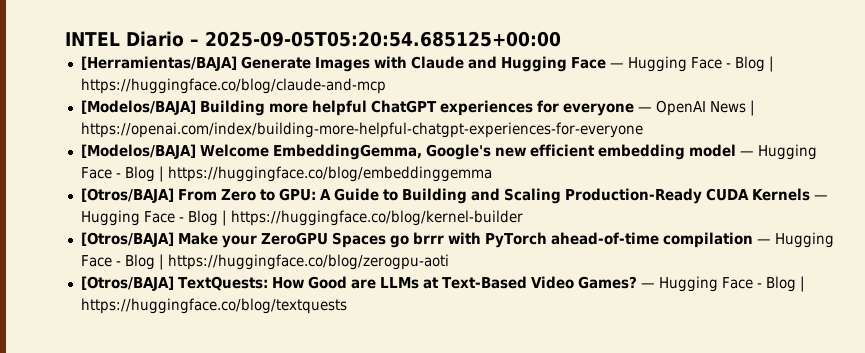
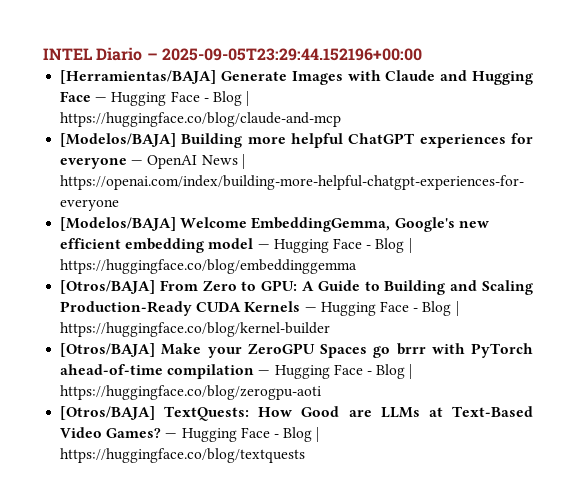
[205,31,561,47] 2025-09-05T05:20:54.685125+00:00 -> [161,48,422,61] 2025-09-05T23:29:44.152196+00:00

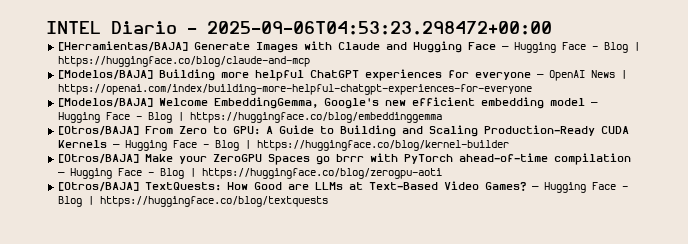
[161,48,422,61] 2025-09-05T23:29:44.152196+00:00 -> [207,21,552,35] 2025-09-06T04:53:23.298472+00:00

